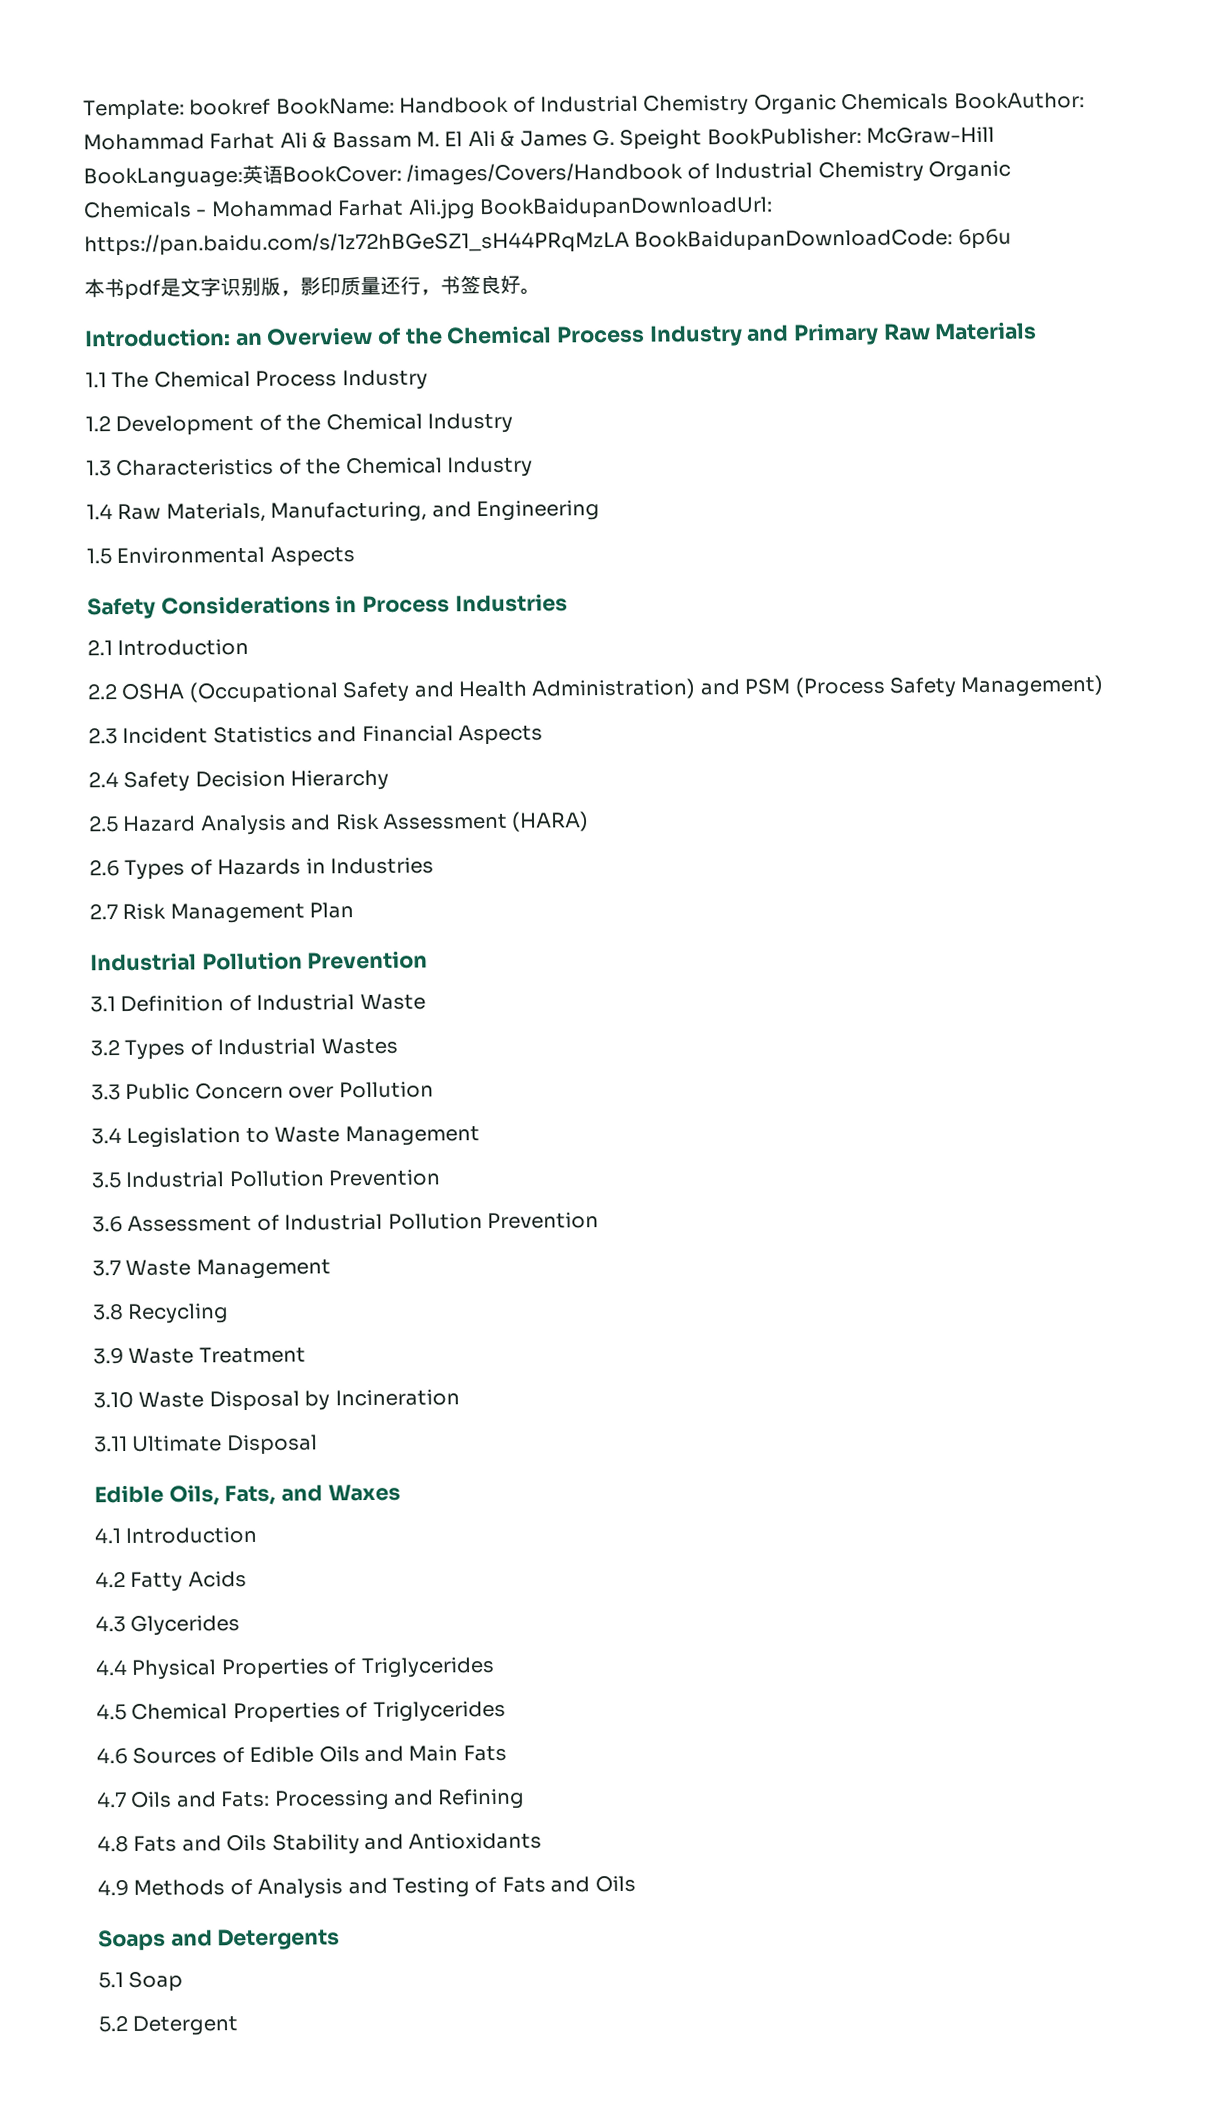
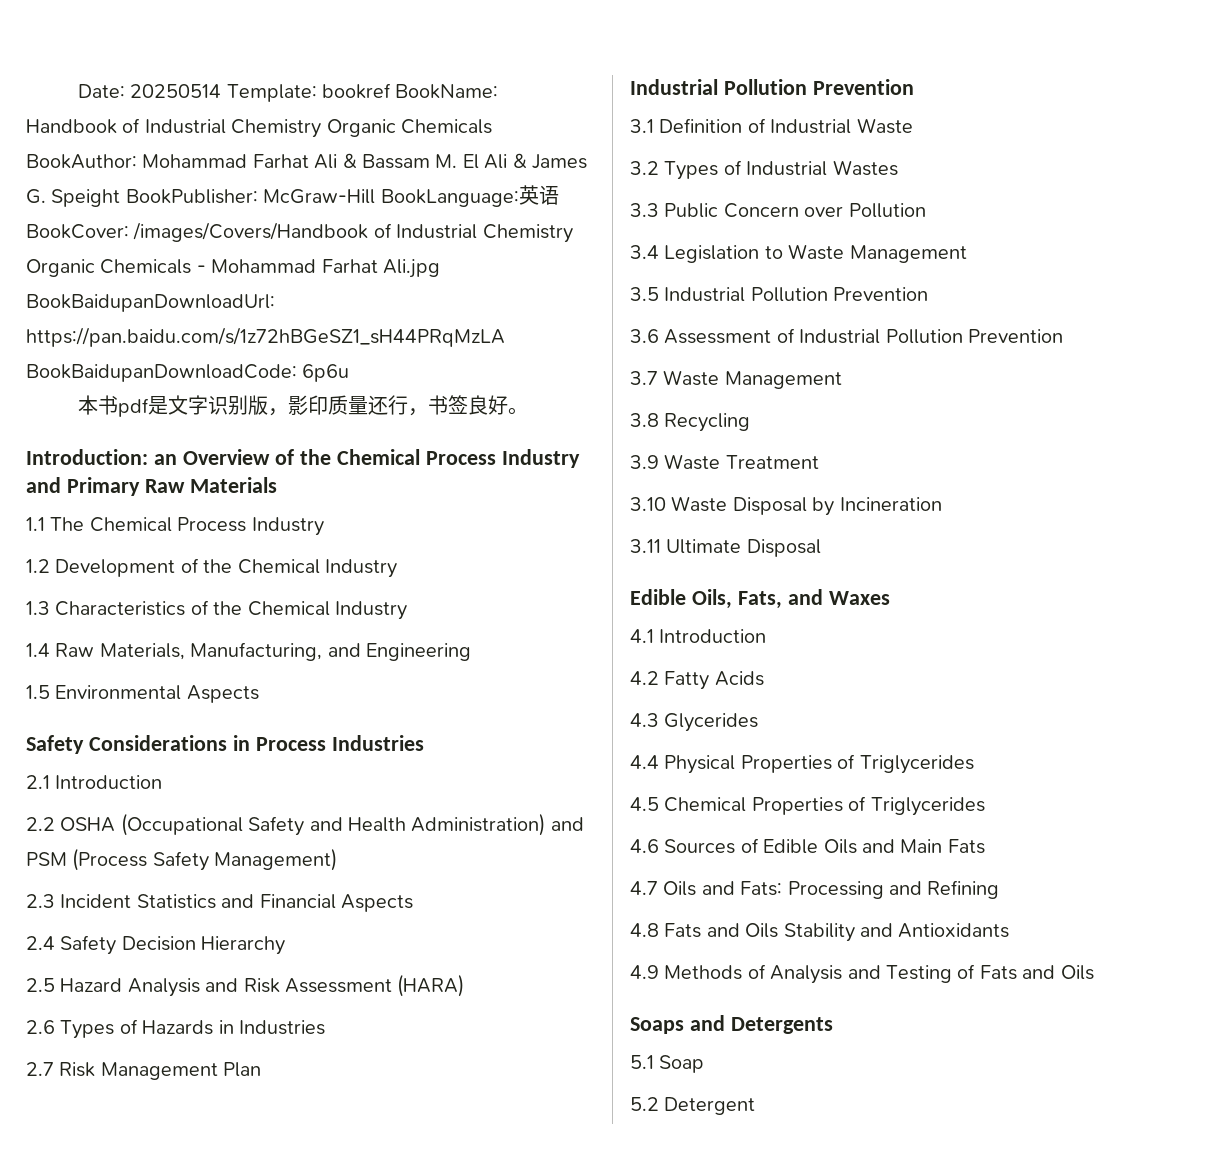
(83, 110) none -> [77,84,222,98] Date: 20250514

